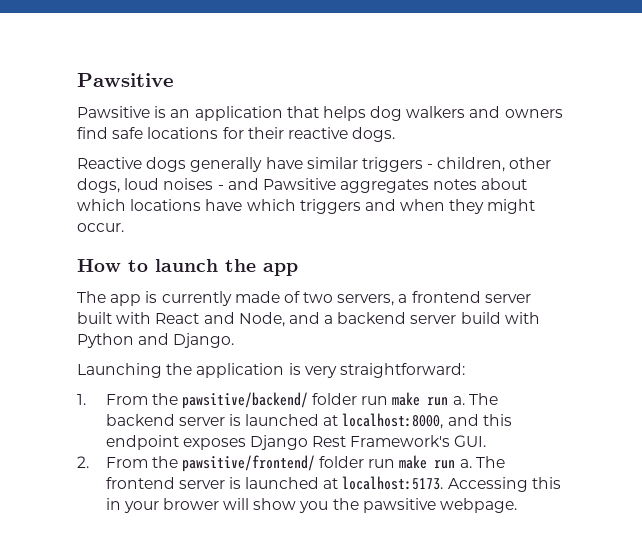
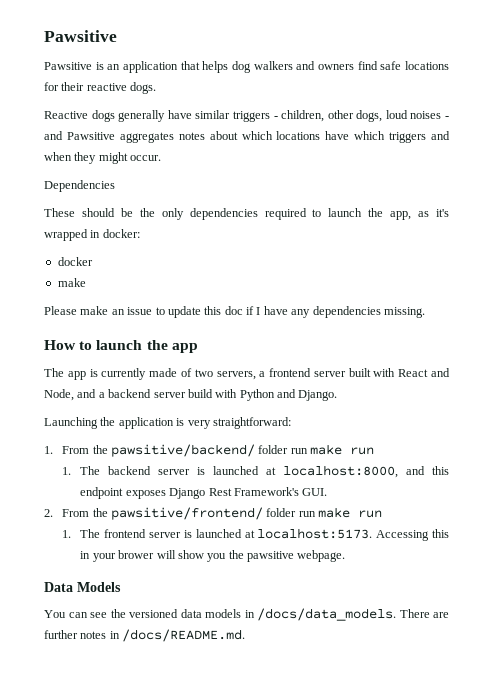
(124, 227) none -> [44,180,115,192] [44,208,450,220] [44,229,140,241] [57,257,93,266] [57,278,86,287] [44,306,425,318] // Dependencies // These should be the only dependencies required to launch the app, as it's wrapped in docker: // docker // make // Please make an issue to update this doc if I have any dependencies missing.
[452,396,465,405] a. -> [62,467,72,475] // 1.
[459,459,472,468] a. -> [62,530,72,538] // 1.
(518, 505) none -> [44,582,121,592] [44,608,449,621] [44,629,246,642] // Data Models // You can see the versioned data models in /docs/data_models. There are further notes in /docs/README.md.

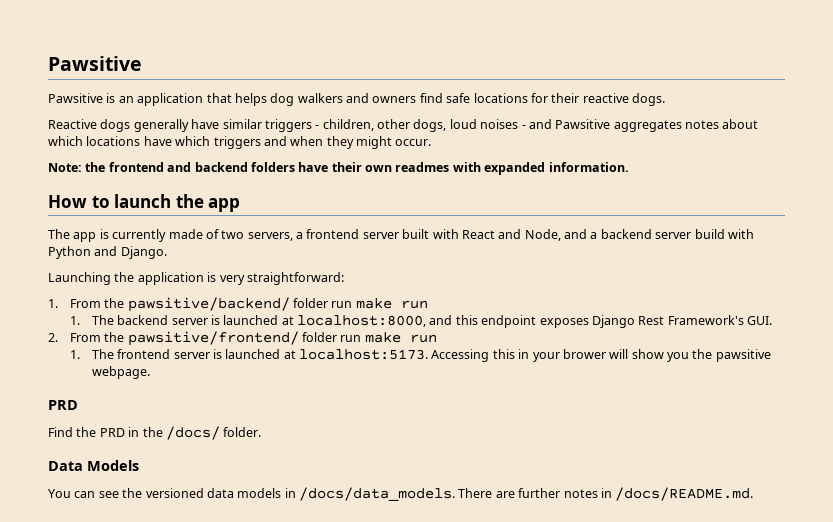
[44,180,115,192] [44,208,450,220] [44,229,140,241] [57,257,93,266] [57,278,86,287] [44,306,425,318] Dependencies // These should be the only dependencies required to launch the app, as it's wrapped in docker: // docker // make // Please make an issue to update this doc if I have any dependencies missing. -> [48,162,629,175] Note: the frontend and backend folders have their own readmes with expanded information.
(346, 556) none -> [48,400,78,410] [48,426,262,440] // PRD // Find the PRD in the /docs/ folder.

